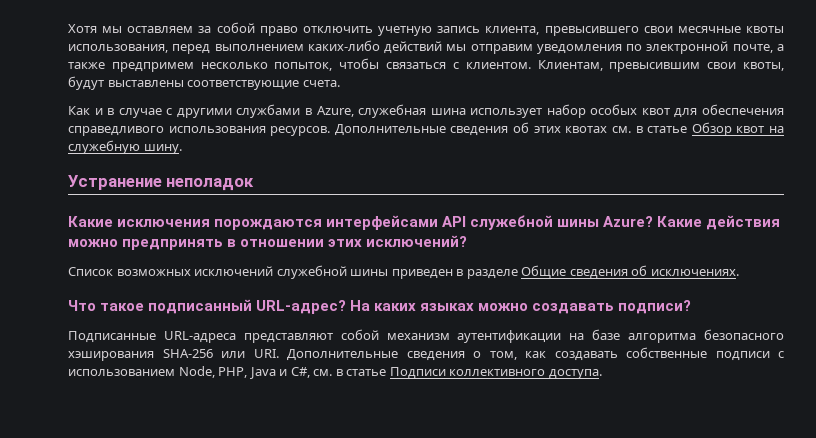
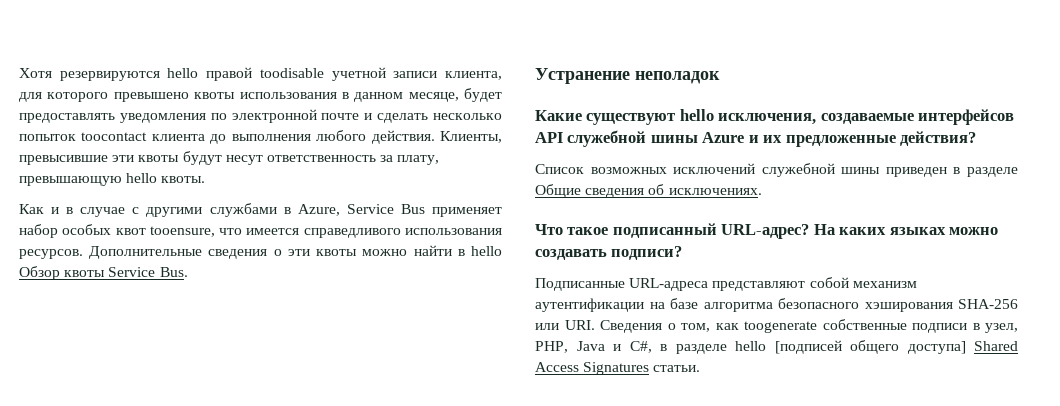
[102,22,784,36] [68,40,784,54] [68,58,785,72] [68,76,340,90] мы оставляем за собой право отключить учетную запись клиента, превысившего свои месячные квоты использования, перед выполнением каких-либо действий мы отправим уведомления по электронной почте, а также предпримем несколько попыток, чтобы связаться с клиентом. Клиентам, превысившим свои квоты, будут выставлены соответствующие счета. -> [59,67,503,81] [19,88,502,102] [19,109,502,123] [19,130,502,144] [19,151,440,165] [19,173,206,186] резервируются hello правой toodisable учетной записи клиента, для которого превышено квоты использования в данном месяце, будет предоставлять уведомления по электронной почте и сделать несколько попыток toocontact клиента до выполнения любого действия. Клиенты, превысившие эти квоты будут несут ответственность за плату, превышающую hello квоты.
[358,104,784,118] служебная шина использует набор особых квот для обеспечения -> [346,204,502,217] [19,224,300,238] Service Bus применяет набор особых квот tooensure, что имеется
[513,122,785,136] [68,140,182,154] [68,175,255,191] [68,215,781,230] [68,235,468,250] об этих квотах см. в статье Обзор квот на служебную шину. // Устранение неполадок // Какие исключения порождаются интерфейсами API служебной шины Azure? Какие действия можно предпринять в отношении этих исключений? -> [273,245,503,256] [19,266,188,280] [535,68,720,84] [535,109,1015,125] [535,130,977,147] о эти квоты можно найти в hello Обзор квоты Service Bus. // Устранение неполадок // Какие существуют hello исключения, создаваемые интерфейсов API служебной шины Azure и их предложенные действия?
[287,349,465,361] Дополнительные сведения -> [600,320,662,333] Сведения
[554,351,618,361] создавать -> [744,321,817,333] toogenerate
[778,351,784,358] [68,366,215,378] с использованием Node, -> [972,323,1018,333] в узел,
[313,367,602,379] см. в статье Подписи коллективного доступа. -> [660,340,1018,354] [535,362,701,375] в разделе hello [подписей общего доступа] Shared Access Signatures статьи.

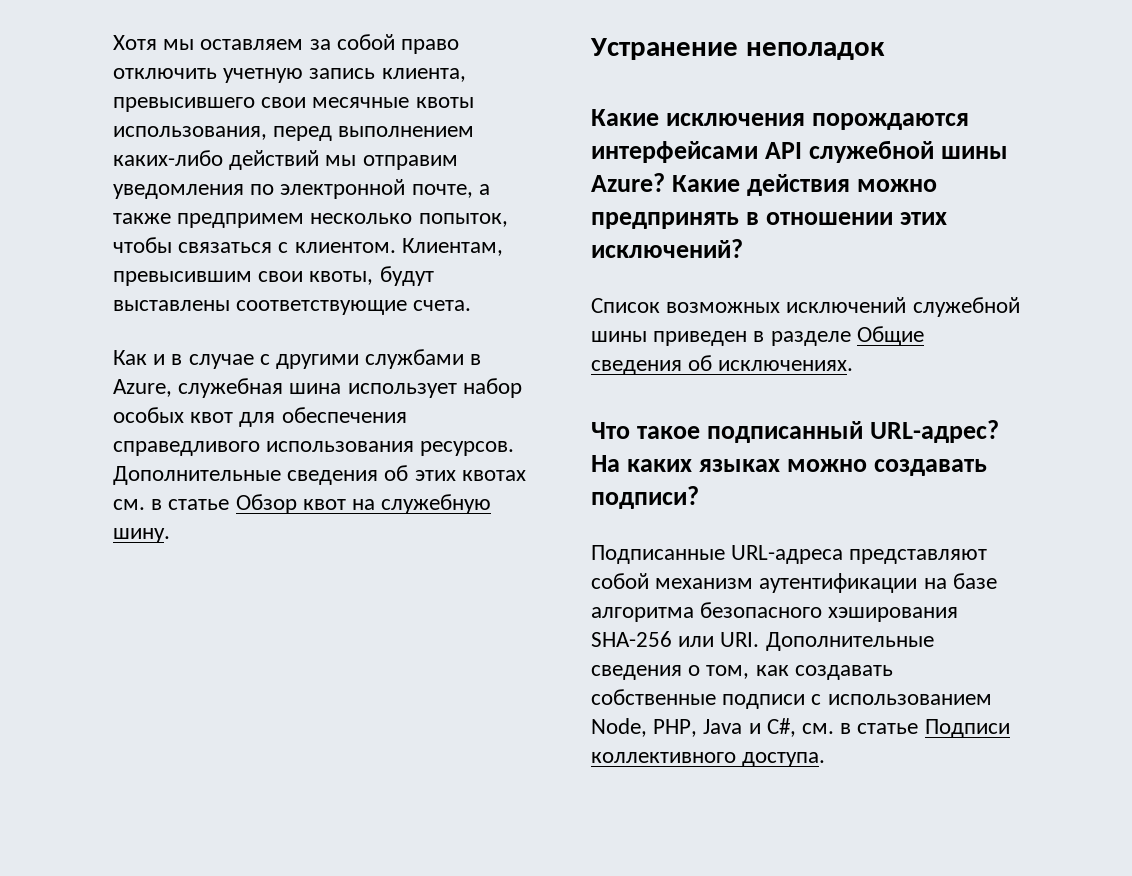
[59,67,503,81] [19,88,502,102] [19,109,502,123] [19,130,502,144] [19,151,440,165] [19,173,206,186] резервируются hello правой toodisable учетной записи клиента, для которого превышено квоты использования в данном месяце, будет предоставлять уведомления по электронной почте и сделать несколько попыток toocontact клиента до выполнения любого действия. Клиенты, превысившие эти квоты будут несут ответственность за плату, превышающую hello квоты. -> [163,34,460,54] [113,68,466,83] [113,97,474,112] [113,126,475,141] [113,150,458,170] [113,179,490,199] [113,213,508,228] [113,237,503,256] [113,266,434,286] [113,300,472,315] мы оставляем за собой право отключить учетную запись клиента, превысившего свои месячные квоты использования, перед выполнением каких-либо действий мы отправим уведомления по электронной почте, а также предпримем несколько попыток, чтобы связаться с клиентом. Клиентам, превысившим свои квоты, будут выставлены соответствующие счета.
[346,204,502,217] [19,224,300,238] Service Bus применяет набор особых квот tooensure, что имеется -> [178,378,522,398] [113,407,407,427] служебная шина использует набор особых квот для обеспечения
[273,245,503,256] [19,266,188,280] [535,68,720,84] [535,109,1015,125] [535,130,977,147] о эти квоты можно найти в hello Обзор квоты Service Bus. // Устранение неполадок // Какие существуют hello исключения, создаваемые интерфейсов API служебной шины Azure и их предложенные действия? -> [384,465,526,481] [113,494,492,514] [113,528,170,543] [590,38,885,60] [591,109,970,130] [591,140,1009,163] [591,173,938,196] [591,212,948,229] [591,239,743,258] об этих квотах см. в статье Обзор квот на служебную шину. // Устранение неполадок // Какие исключения порождаются интерфейсами API служебной шины Azure? Какие действия можно предпринять в отношении этих исключений?
[600,320,662,333] Сведения -> [765,632,934,651] [591,665,682,680] Дополнительные сведения
[744,321,817,333] toogenerate -> [794,665,893,680] создавать
[972,323,1018,333] в узел, -> [811,694,992,705] [591,718,647,737] с использованием Node,
[660,340,1018,354] [535,362,701,375] в разделе hello [подписей общего доступа] Shared Access Signatures статьи. -> [802,719,1010,738] [591,752,826,767] см. в статье Подписи коллективного доступа.

